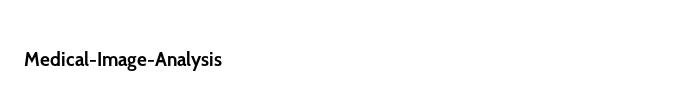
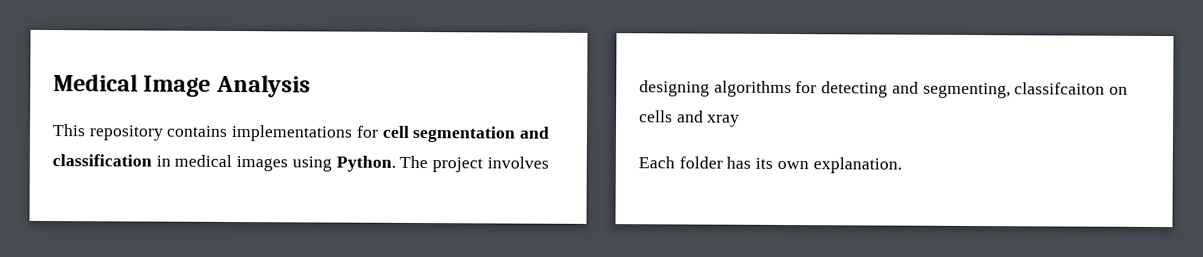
[24,51,222,71] Medical-Image-Analysis -> [53,74,311,98] [52,124,551,143] [52,154,549,173] [639,80,1129,99] [639,110,741,127] [638,156,902,174] Medical Image Analysis // This repository contains implementations for cell segmentation and classification in medical images using Python. The project involves designing algorithms for detecting and segmenting, classifcaiton on cells and xray // Each folder has its own explanation.

